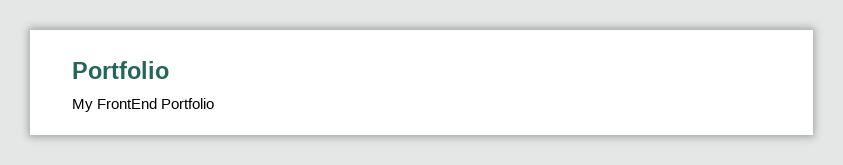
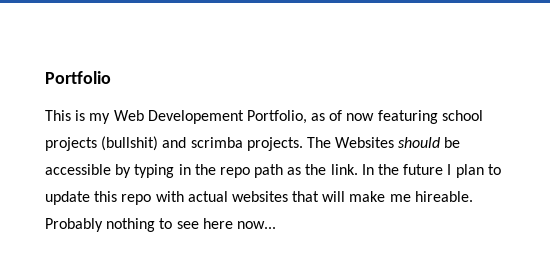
[72,98,215,112] My FrontEnd Portfolio -> [45,110,483,124] [45,136,461,151] [45,164,501,178] [45,191,473,205] [45,218,276,232] This is my Web Developement Portfolio, as of now featuring school projects (bullshit) and scrimba projects. The Websites should be accessible by typing in the repo path as the link. In the future I plan to update this repo with actual websites that will make me hireable. Probably nothing to see here now...

